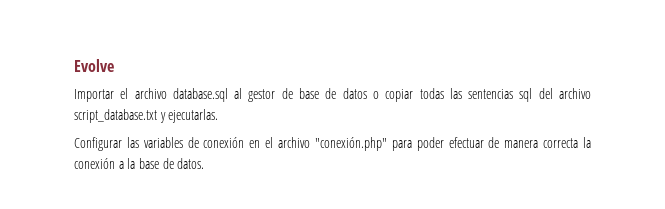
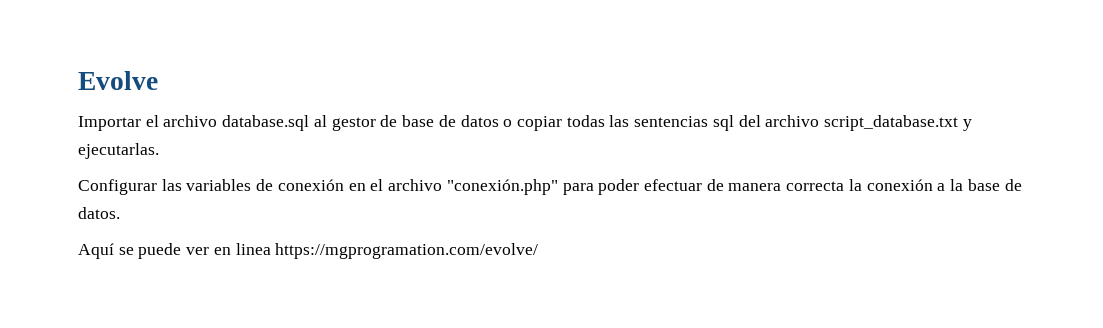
(205, 163) none -> [78,243,539,259] // Aquí se puede ver en linea https://mgprogramation.com/evolve/

